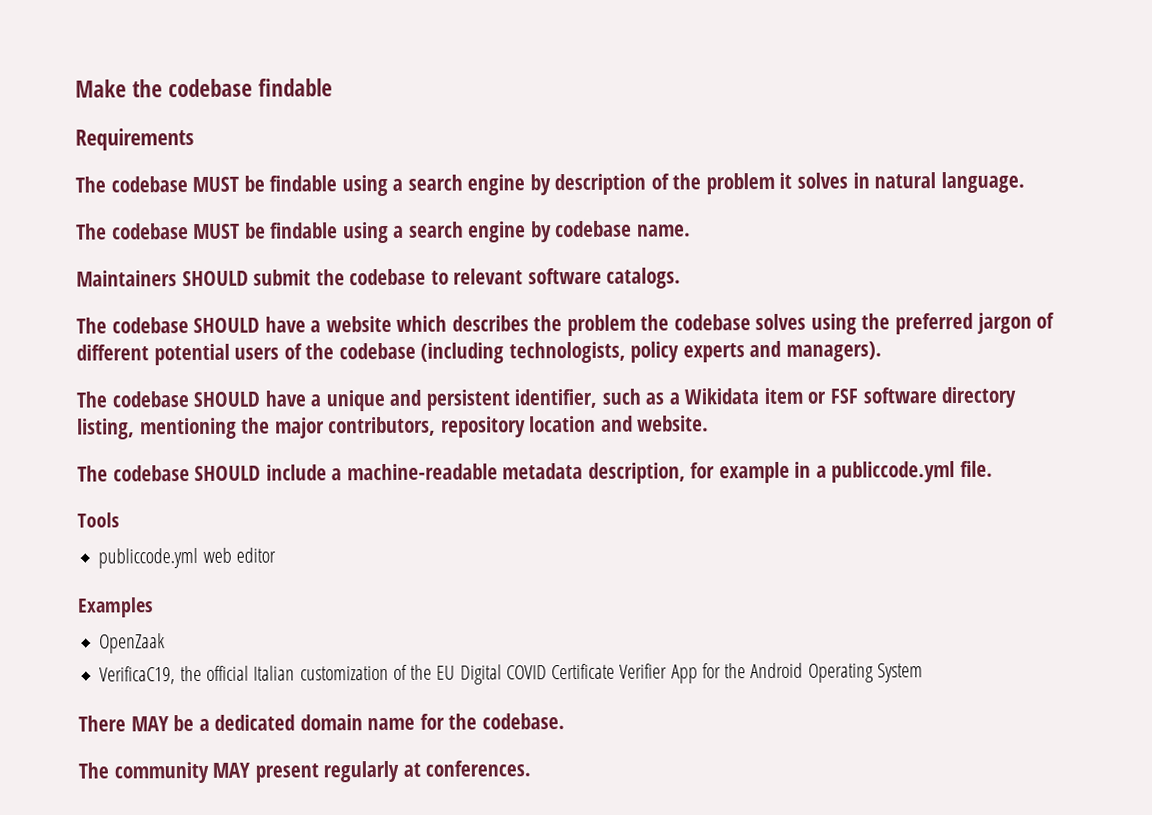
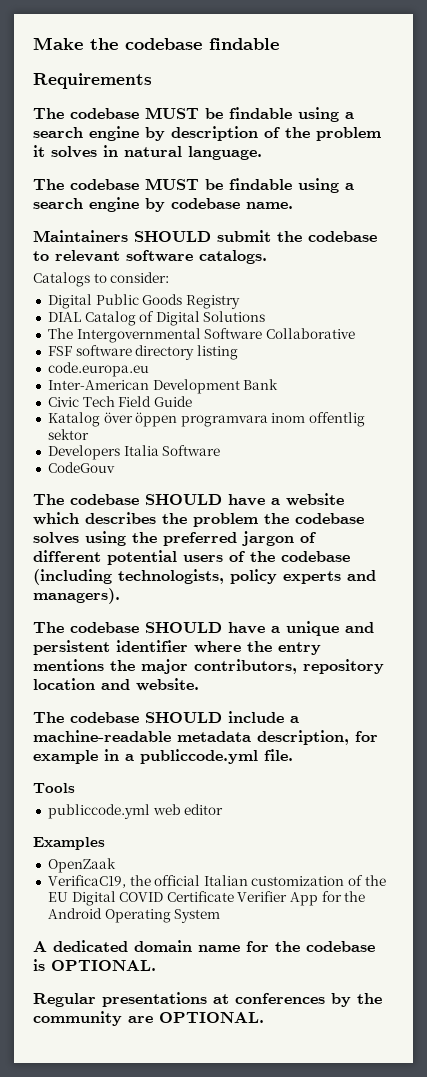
(682, 278) none -> [33,272,170,287] [47,294,240,309] [47,311,266,326] [47,328,355,343] [47,345,238,360] [47,362,149,377] [47,379,279,394] [47,396,192,407] [47,412,366,427] [47,429,89,440] [47,445,221,460] [47,462,115,473] // Catalogs to consider: // Digital Public Goods Registry // DIAL Catalog of Digital Solutions // The Intergovernmental Software Collaborative // FSF software directory listing // code.europa.eu // Inter-American Development Bank // Civic Tech Field Guide // Katalog över öppen programvara inom offentlig sektor // Developers Italia Software // CodeGouv
[514,386,1018,409] [77,417,237,440] identifier, such as a Wikidata item or FSF software directory listing, mentioning -> [116,640,321,655] [33,659,104,671] identifier where the entry mentions
[78,715,210,732] There MAY be a -> [33,941,47,952] A
[481,713,565,730] [78,760,532,784] codebase. // The community MAY present regularly at conferences. -> [306,941,375,952] [33,959,156,971] [33,992,382,1007] [33,1011,264,1026] codebase is OPTIONAL. // Regular presentations at conferences by the community are OPTIONAL.

